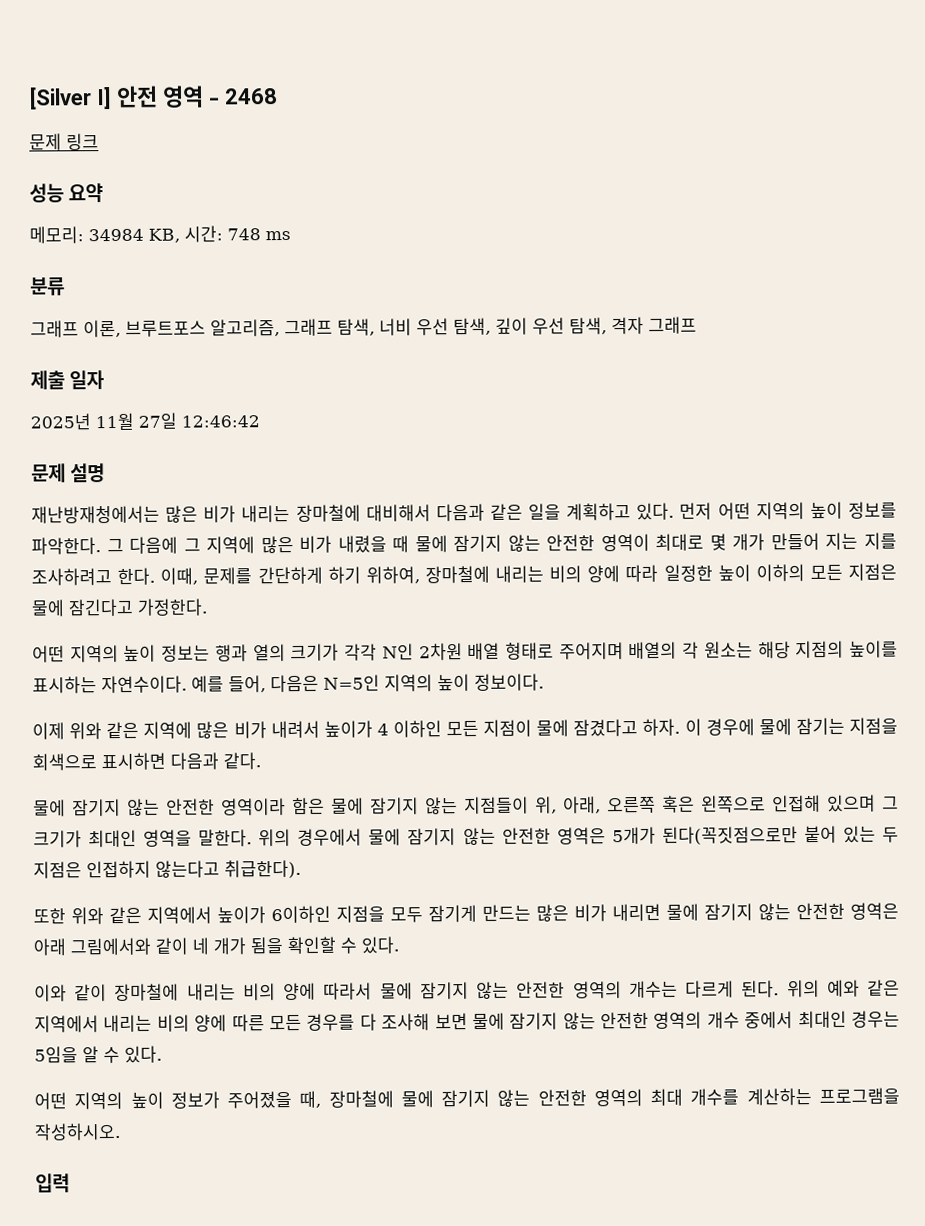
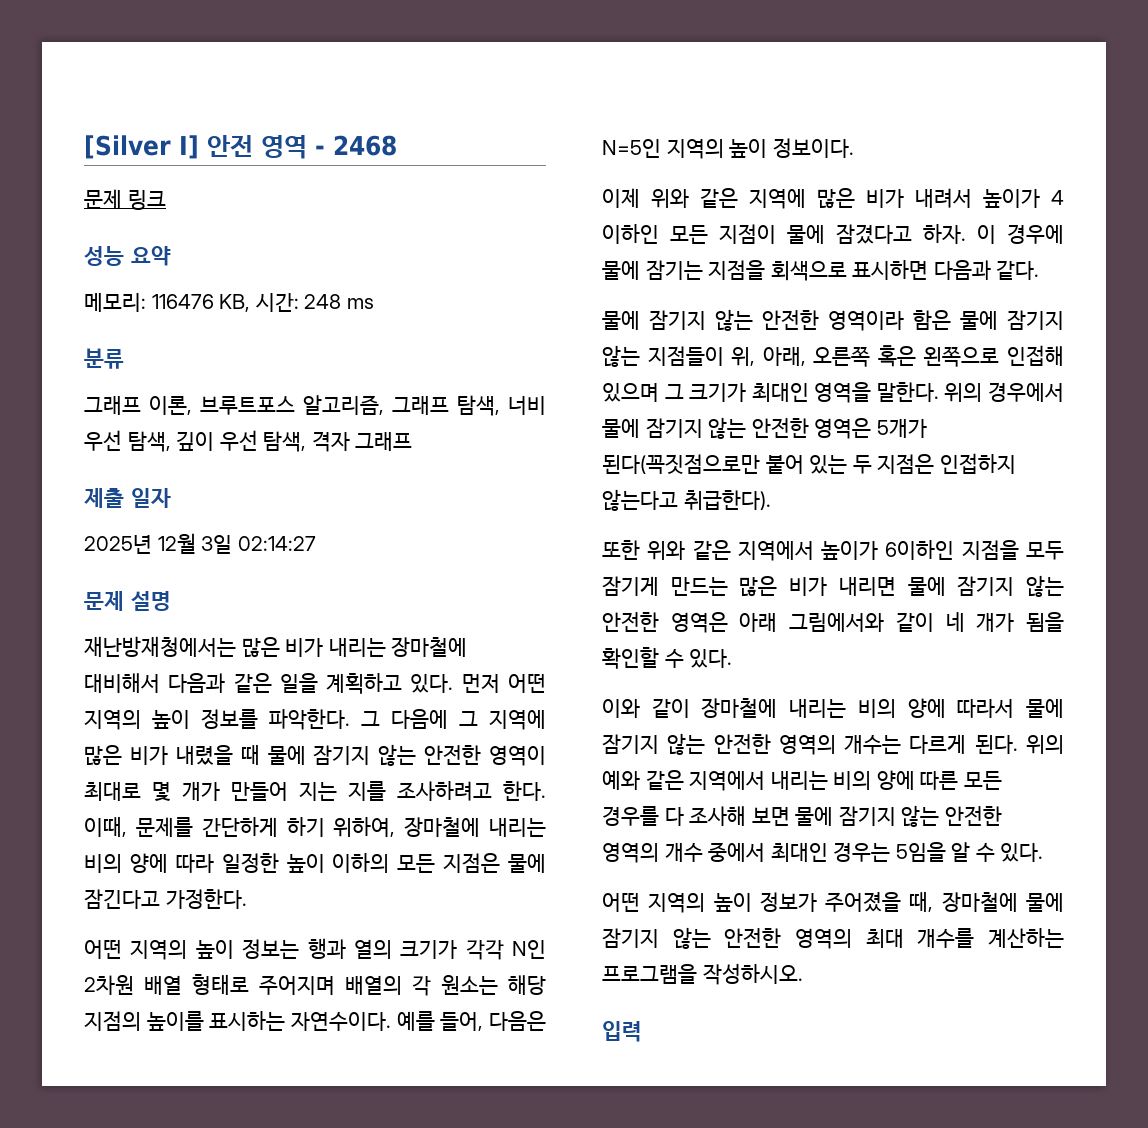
[88,228,144,242] 34984 -> [151,294,214,309] 116476
[227,228,261,241] 748 -> [304,294,342,309] 248
[95,412,260,431] 11월 27일 12:46:42 -> [157,533,316,554] 12월 3일 02:14:27

